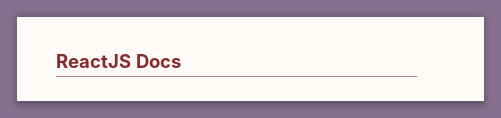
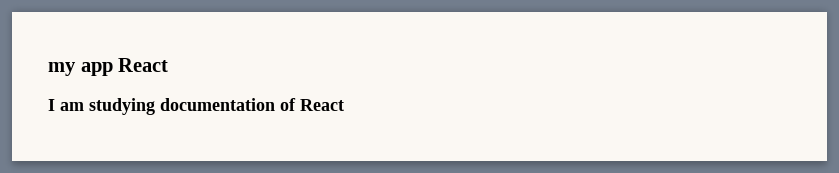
[56,54,181,68] ReactJS Docs -> [48,58,169,76] [48,98,344,115] my app React // I am studying documentation of React

